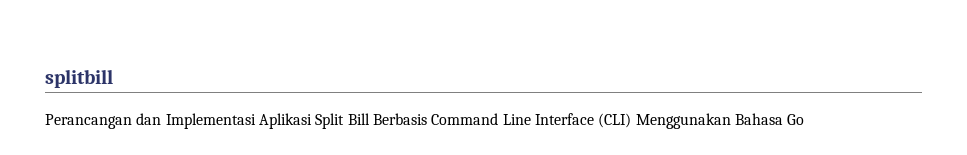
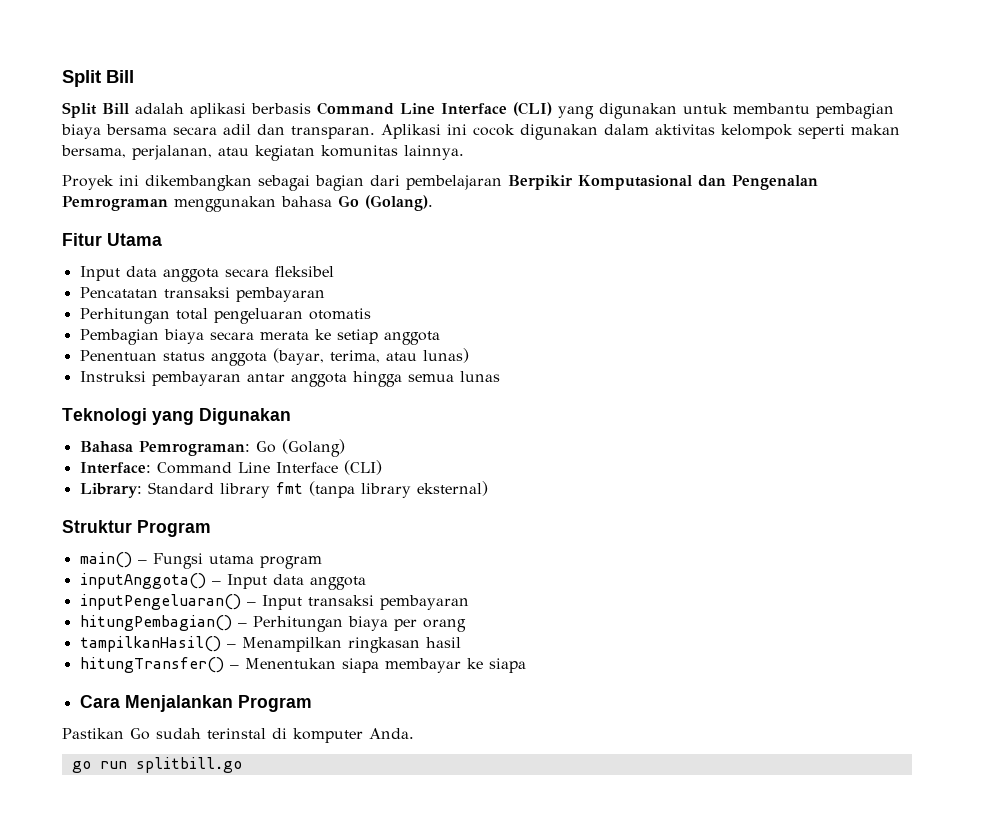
[45,69,113,88] [45,113,805,129] splitbill // Perancangan dan Implementasi Aplikasi Split Bill Berbasis Command Line Interface (CLI) Menggunakan Bahasa Go -> [62,70,134,87] [62,102,894,119] [61,124,900,140] [61,145,464,161] [62,175,818,191] [62,195,433,212] [62,233,162,246] [79,266,334,282] [79,287,325,302] [79,308,371,324] [79,329,440,345] [79,348,469,366] [79,371,500,387] [62,408,291,425] [79,439,345,457] [79,460,382,475] [79,481,488,498] [62,520,211,537] [79,552,322,569] [79,573,366,590] [79,594,469,610] [79,615,466,632] [79,636,461,653] [79,657,526,673] [79,695,312,712] [62,728,414,743] [71,757,242,773] Split Bill // Split Bill adalah aplikasi berbasis Command Line Interface (CLI) yang digunakan untuk membantu pembagian biaya bersama secara adil dan transparan. Aplikasi ini cocok digunakan dalam aktivitas kelompok seperti makan bersama, perjalanan, atau kegiatan komunitas lainnya. // Proyek ini dikembangkan sebagai bagian dari pembelajaran Berpikir Komputasional dan Pengenalan Pemrograman menggunakan bahasa Go (Golang). // Fitur Utama // Input data anggota secara fleksibel // Pencatatan transaksi pembayaran // Perhitungan total pengeluaran otomatis // Pembagian biaya secara merata ke setiap anggota // Penentuan status anggota (bayar, terima, atau lunas) // Instruksi pembayaran antar anggota hingga semua lunas // Teknologi yang Digunakan // Bahasa Pemrograman: Go (Golang) // Interface: Command Line Interface (CLI) // Library: Standard library fmt (tanpa library eksternal) // Struktur Program // main() – Fungsi utama program // inputAnggota() – Input data anggota // inputPengeluaran() – Input transaksi pembayaran // hitungPembagian() – Perhitungan biaya per orang // tampilkanHasil() – Menampilkan ringkasan hasil // hitungTransfer() – Menentukan siapa membayar ke siapa // Cara Menjalankan Program // Pastikan Go sudah terinstal di komputer Anda. // go run splitbill.go

